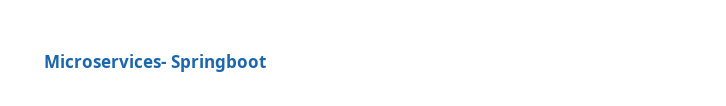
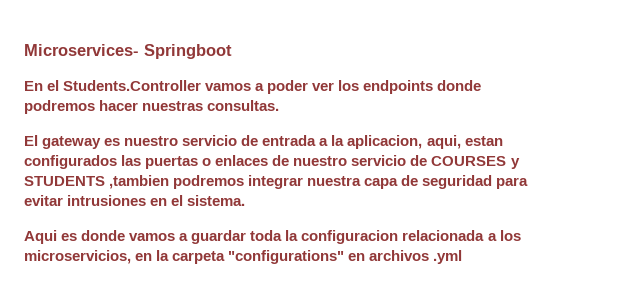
(266, 63) none -> [24,80,482,94] [24,100,280,114] [24,135,503,149] [24,155,520,169] [24,175,529,189] [24,195,246,206] [24,230,521,244] [24,250,463,264] // En el Students.Controller vamos a poder ver los endpoints donde podremos hacer nuestras consultas. // El gateway es nuestro servicio de entrada a la aplicacion, aqui, estan configurados las puertas o enlaces de nuestro servicio de COURSES y STUDENTS ,tambien podremos integrar nuestra capa de seguridad para evitar intrusiones en el sistema. // Aqui es donde vamos a guardar toda la configuracion relacionada a los microservicios, en la carpeta "configurations" en archivos .yml

